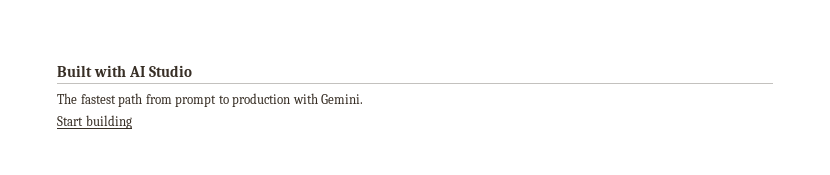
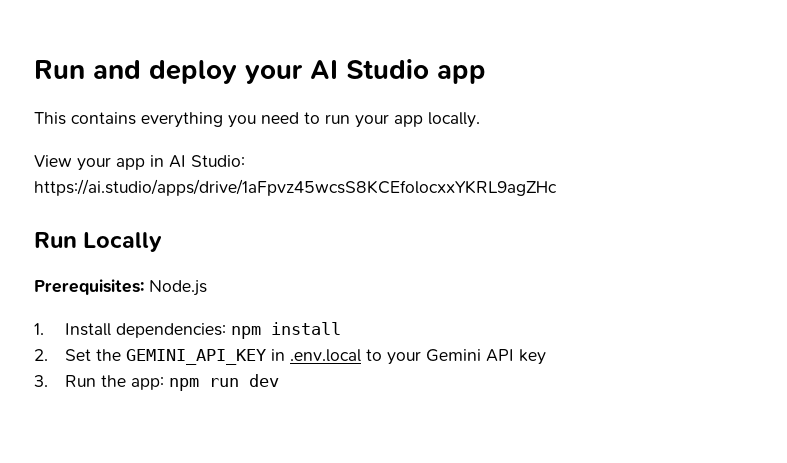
[57,65,193,77] [57,93,364,107] [57,115,132,129] Built with AI Studio // The fastest path from prompt to production with Gemini. // Start building -> [34,59,486,84] [34,112,480,128] [34,155,245,171] [34,179,557,196] [34,232,163,252] [34,279,207,296] [34,322,341,339] [34,349,546,365] [34,374,279,391] Run and deploy your AI Studio app // This contains everything you need to run your app locally. // View your app in AI Studio: https://ai.studio/apps/drive/1aFpvz45wcsS8KCEfolocxxYKRL9agZHc // Run Locally // Prerequisites: Node.js // 1. Install dependencies: npm install // 2. Set the GEMINI_API_KEY in .env.local to your Gemini API key // 3. Run the app: npm run dev

